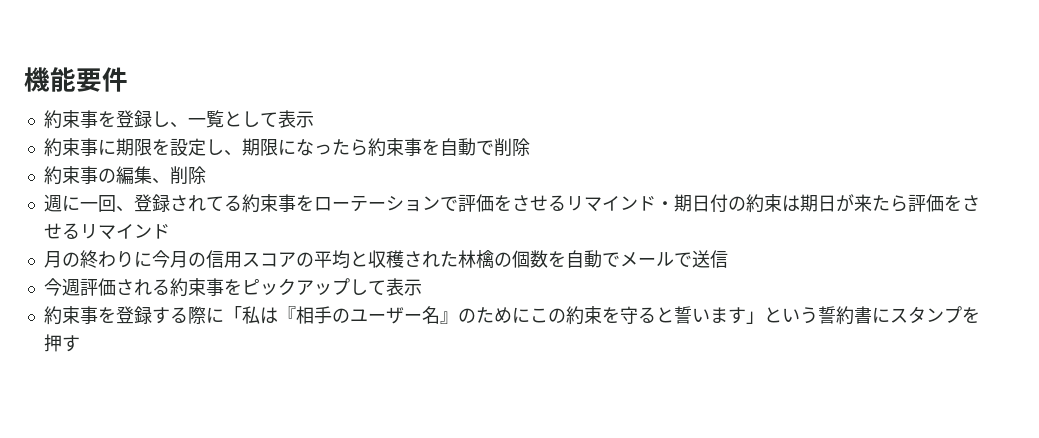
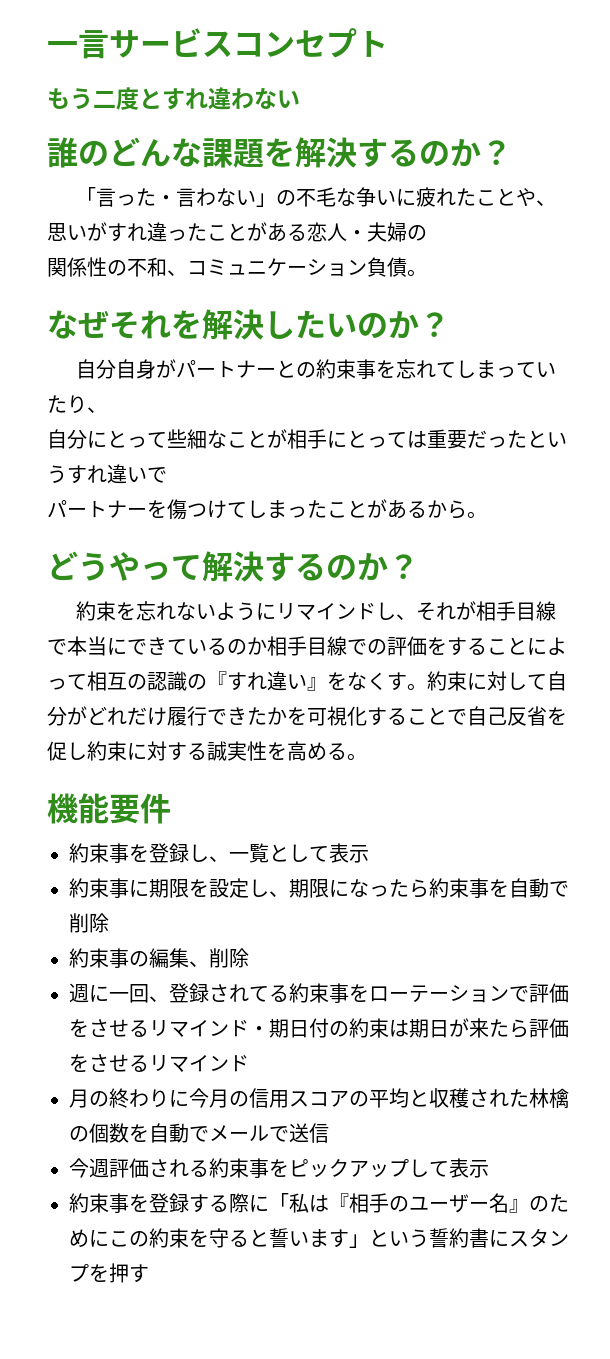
(24, 79) none -> [47,28,388,59] [47,87,300,110] [47,137,512,168] [76,187,557,207] [47,222,427,242] [47,257,427,277] [47,309,450,340] [76,359,557,379] [47,395,107,414] [47,429,567,449] [47,464,167,484] [47,499,487,520] [47,551,419,582] [76,601,557,621] [47,636,567,656] [47,671,567,691] [47,706,567,726] [47,741,367,761] 一言サービスコンセプト // もう二度とすれ違わない // 誰のどんな課題を解決するのか？ // 「言った・言わない」の不毛な争いに疲れたことや、思いがすれ違ったことがある恋人・夫婦の // 関係性の不和、コミュニケーション負債。 // なぜそれを解決したいのか？ // 自分自身がパートナーとの約束事を忘れてしまっていたり、 // 自分にとって些細なことが相手にとっては重要だったというすれ違いで // パートナーを傷つけてしまったことがあるから。 // どうやって解決するのか？ // 約束を忘れないようにリマインドし、それが相手目線で本当にできているのか相手目線での評価をすることによって相互の認識の『すれ違い』をなくす。約束に対して自分がどれだけ履行できたかを可視化することで自己反省を促し約束に対する誠実性を高める。 //

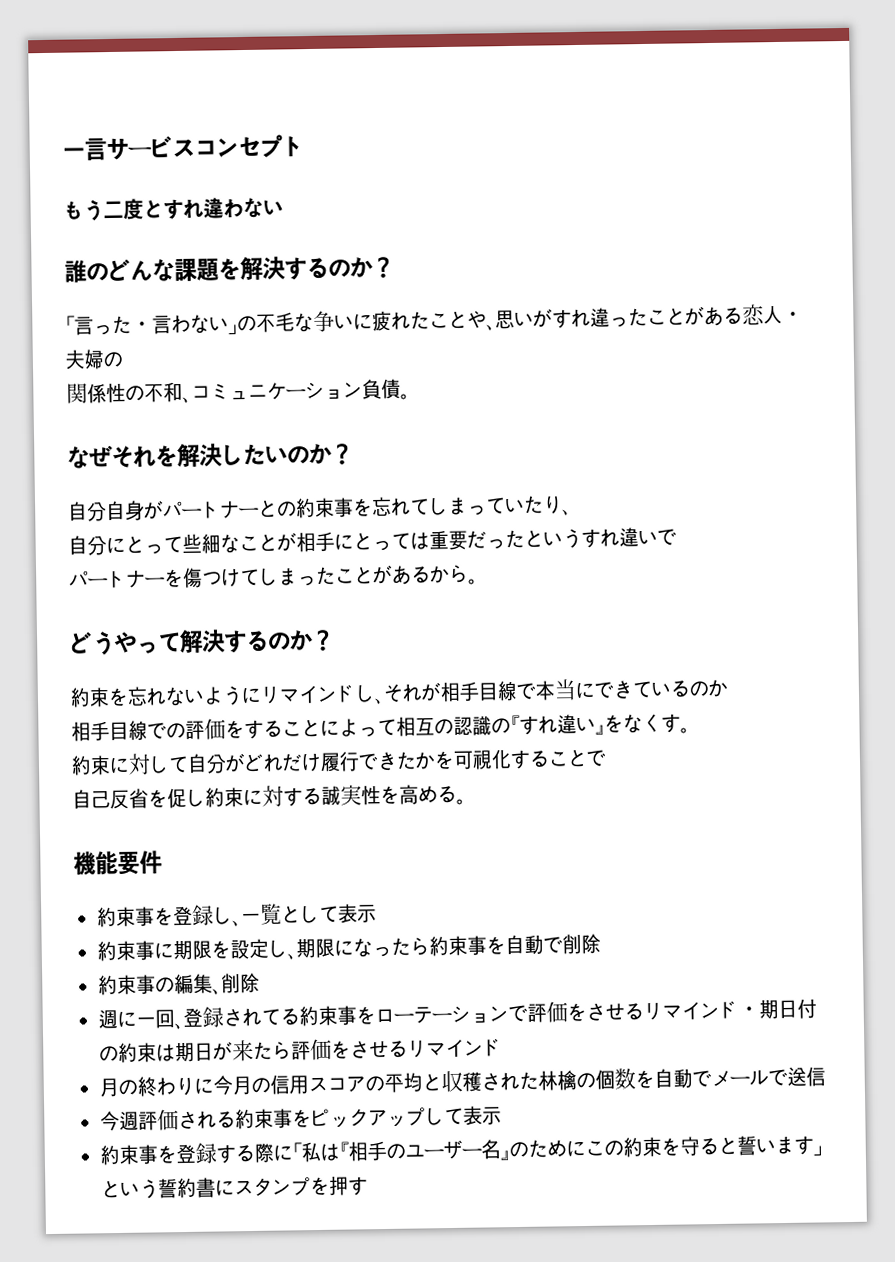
(267, 646) none -> (729, 688) //
(427, 687) none -> (690, 730) //
(467, 717) none -> (607, 758) //

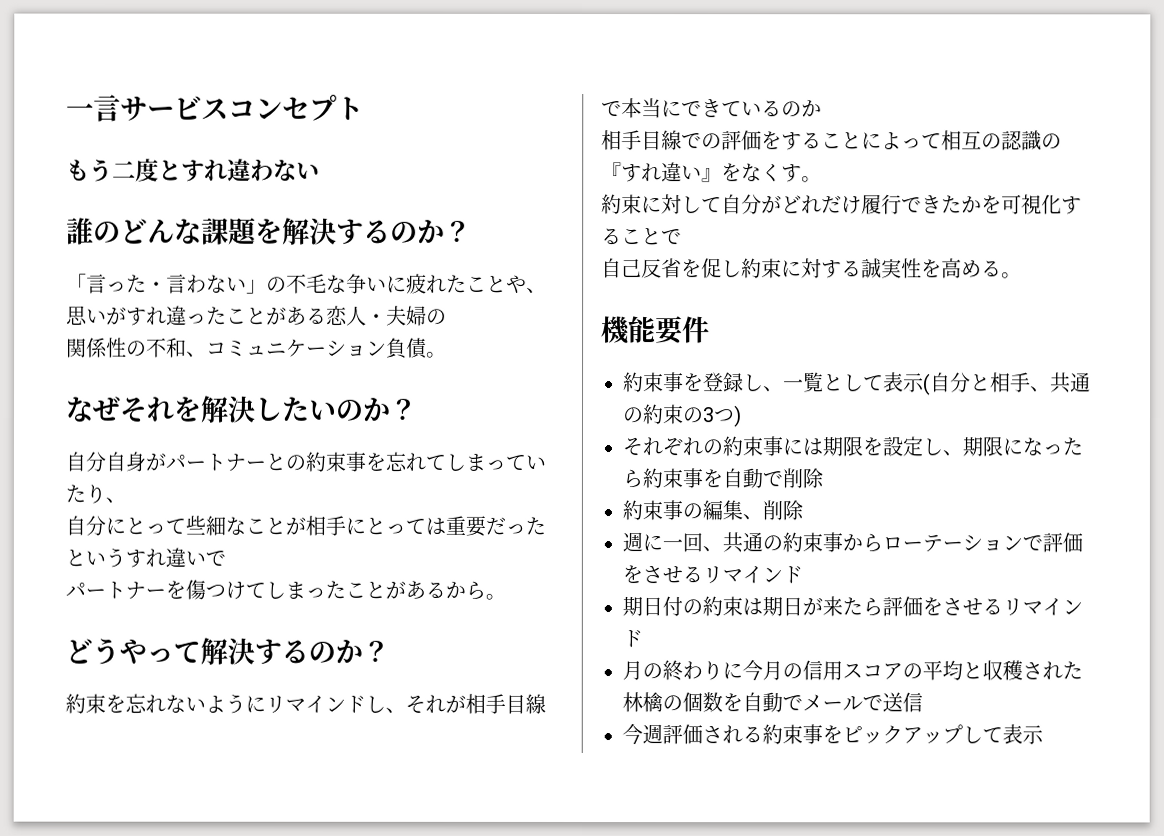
(378, 914) // -> [923,372,1091,396] [622,404,742,428] [622,437,723,457] (自分と相手、共通の約束の3つ) // それぞれの
(175, 950) none -> [802,438,823,456] は
[183,1005,377,1028] 登録されてる約束事を -> [722,532,883,554] 共通の約束事から
[738,1006,761,1017] ・ -> (803, 575) //
[100,1135,824,1166] [101,1176,369,1199] // 約束事を登録する際に「私は『相手のユーザー名』のためにこの約束を守ると誓います」という誓約書にスタンプを押す -> (1044, 735) none

